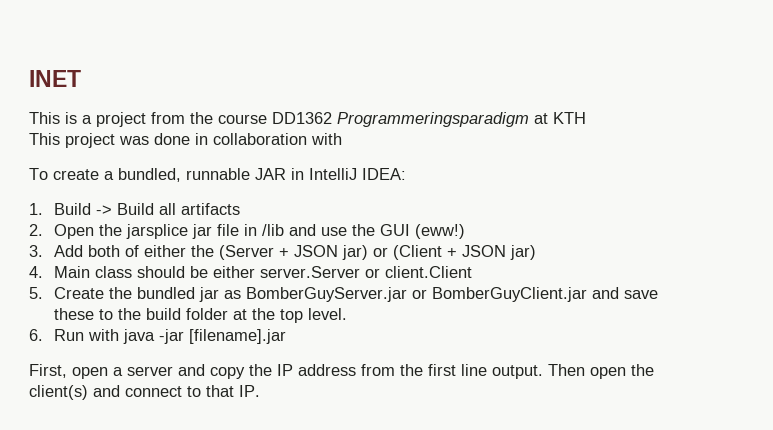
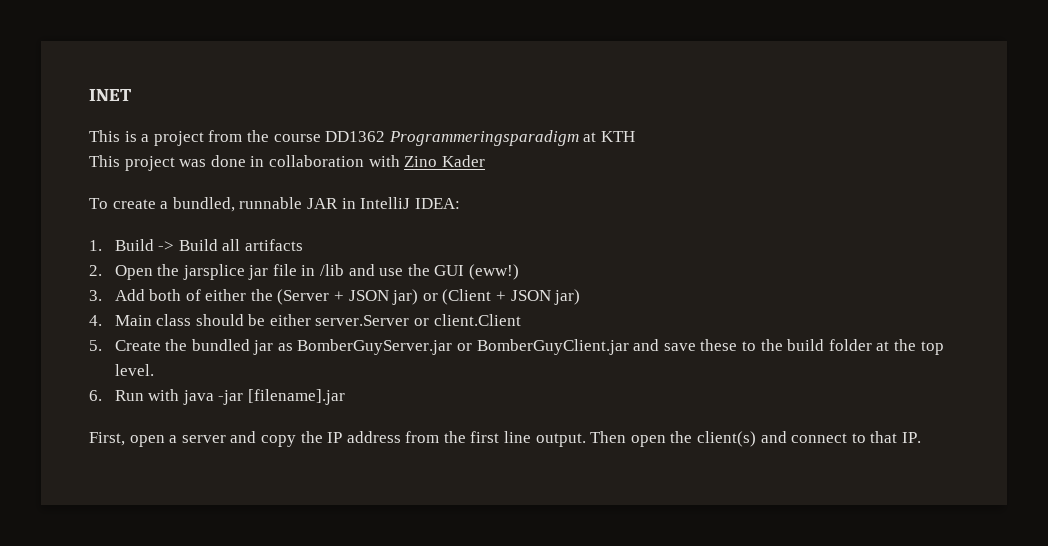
(342, 139) none -> [404,155,485,167] Zino Kader

